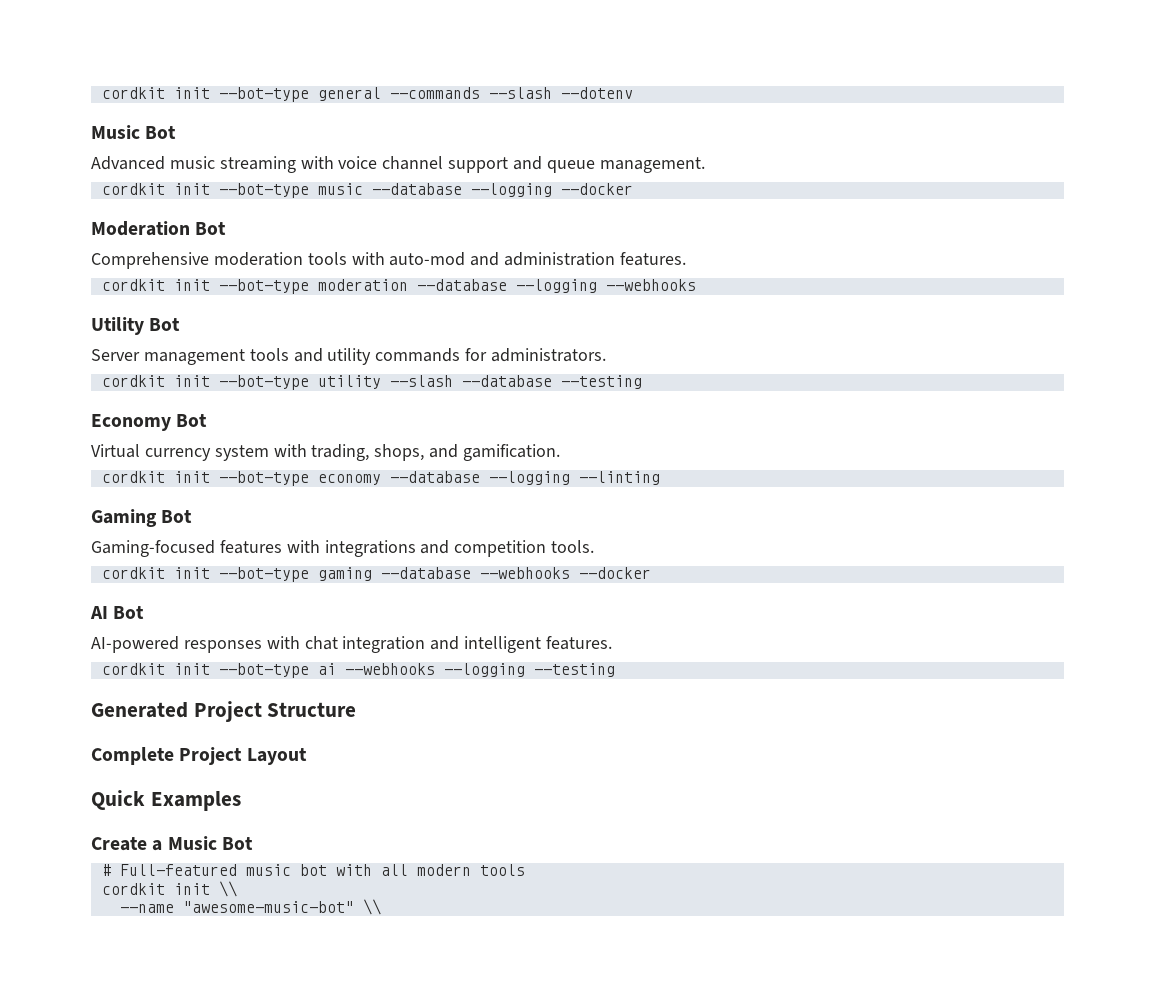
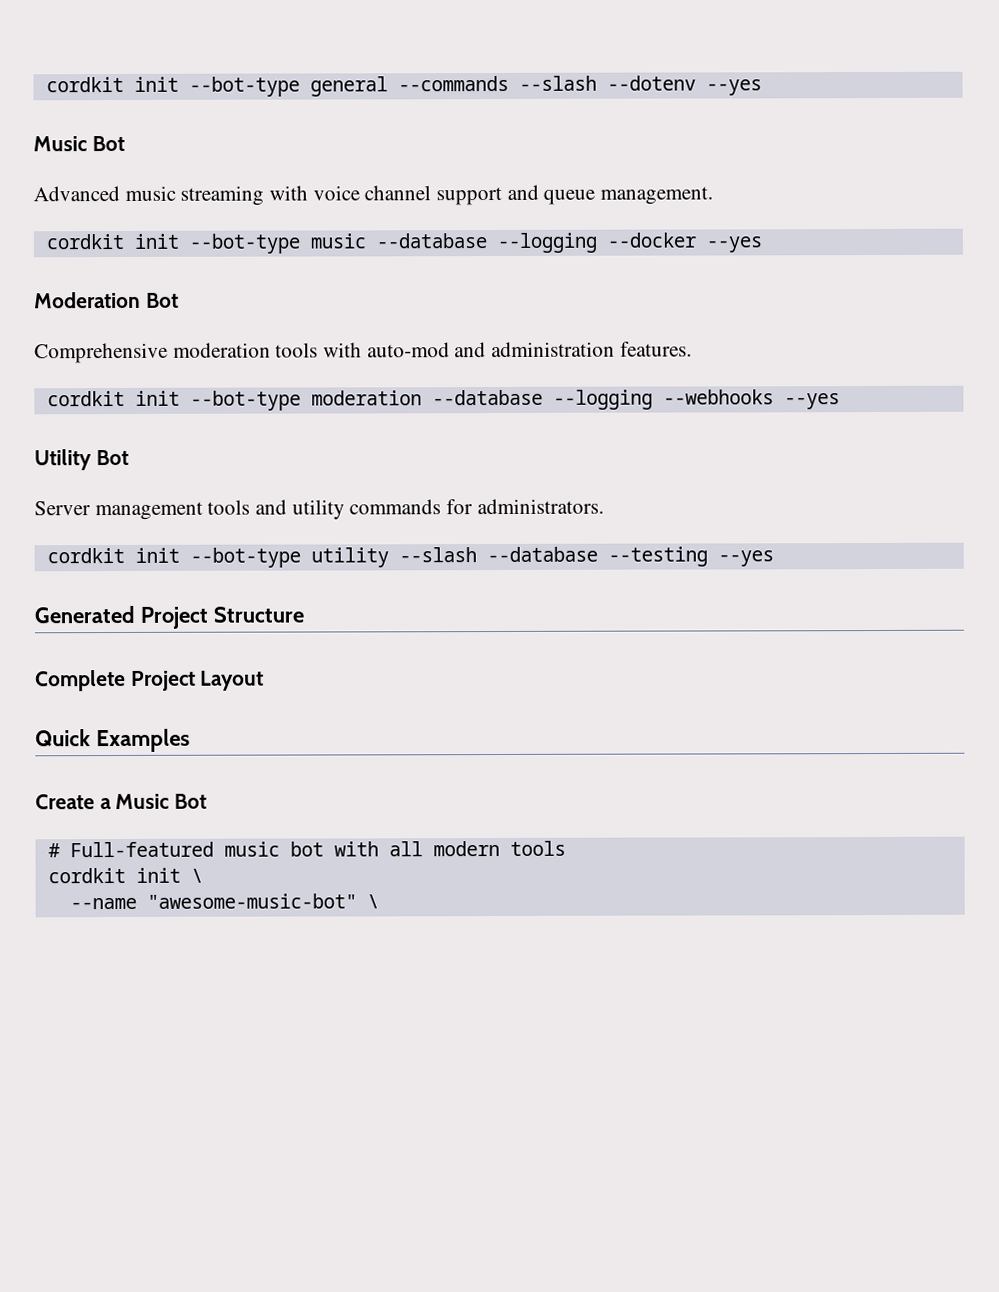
(633, 93) none -> [705,79,762,96] --yes
(633, 189) none -> [705,236,762,253] --yes
(696, 285) none -> [783,393,840,410] --yes
[91,414,208,431] [91,444,561,461] [101,471,660,486] [91,509,193,527] [91,540,595,557] [101,567,651,582] [90,606,145,619] [91,636,613,653] [101,663,615,678] // Economy Bot // Virtual currency system with trading, shops, and gamification. // cordkit init --bot-type economy --database --logging --linting // Gaming Bot // Gaming-focused features with integrations and competition tools. // cordkit init --bot-type gaming --database --webhooks --docker // AI Bot // AI-powered responses with chat integration and intelligent features. // cordkit init --bot-type ai --webhooks --logging --testing -> [717,550,774,567] --yes
[218,881,237,897] \\ -> [190,868,203,883] \
[362,899,381,915] \\ -> [366,894,379,909] \

